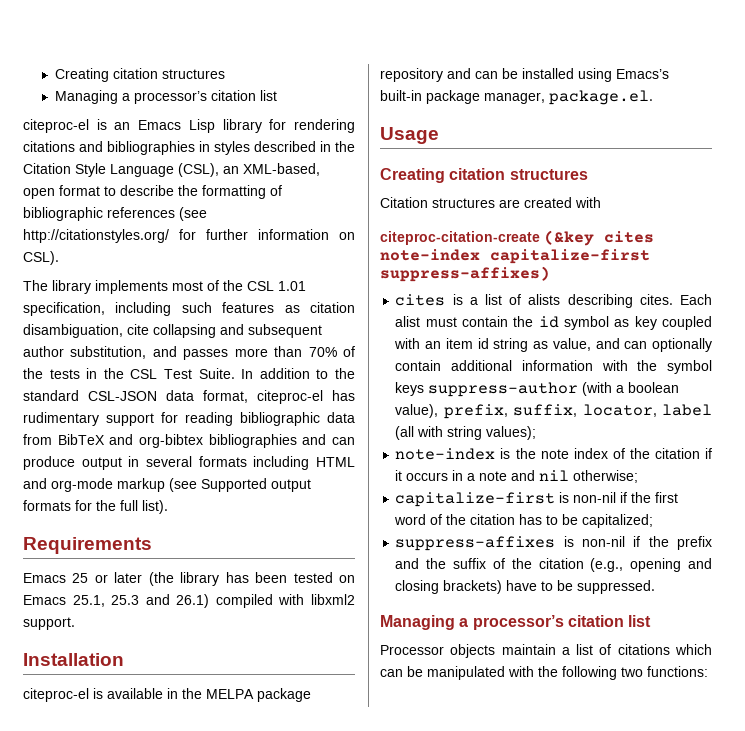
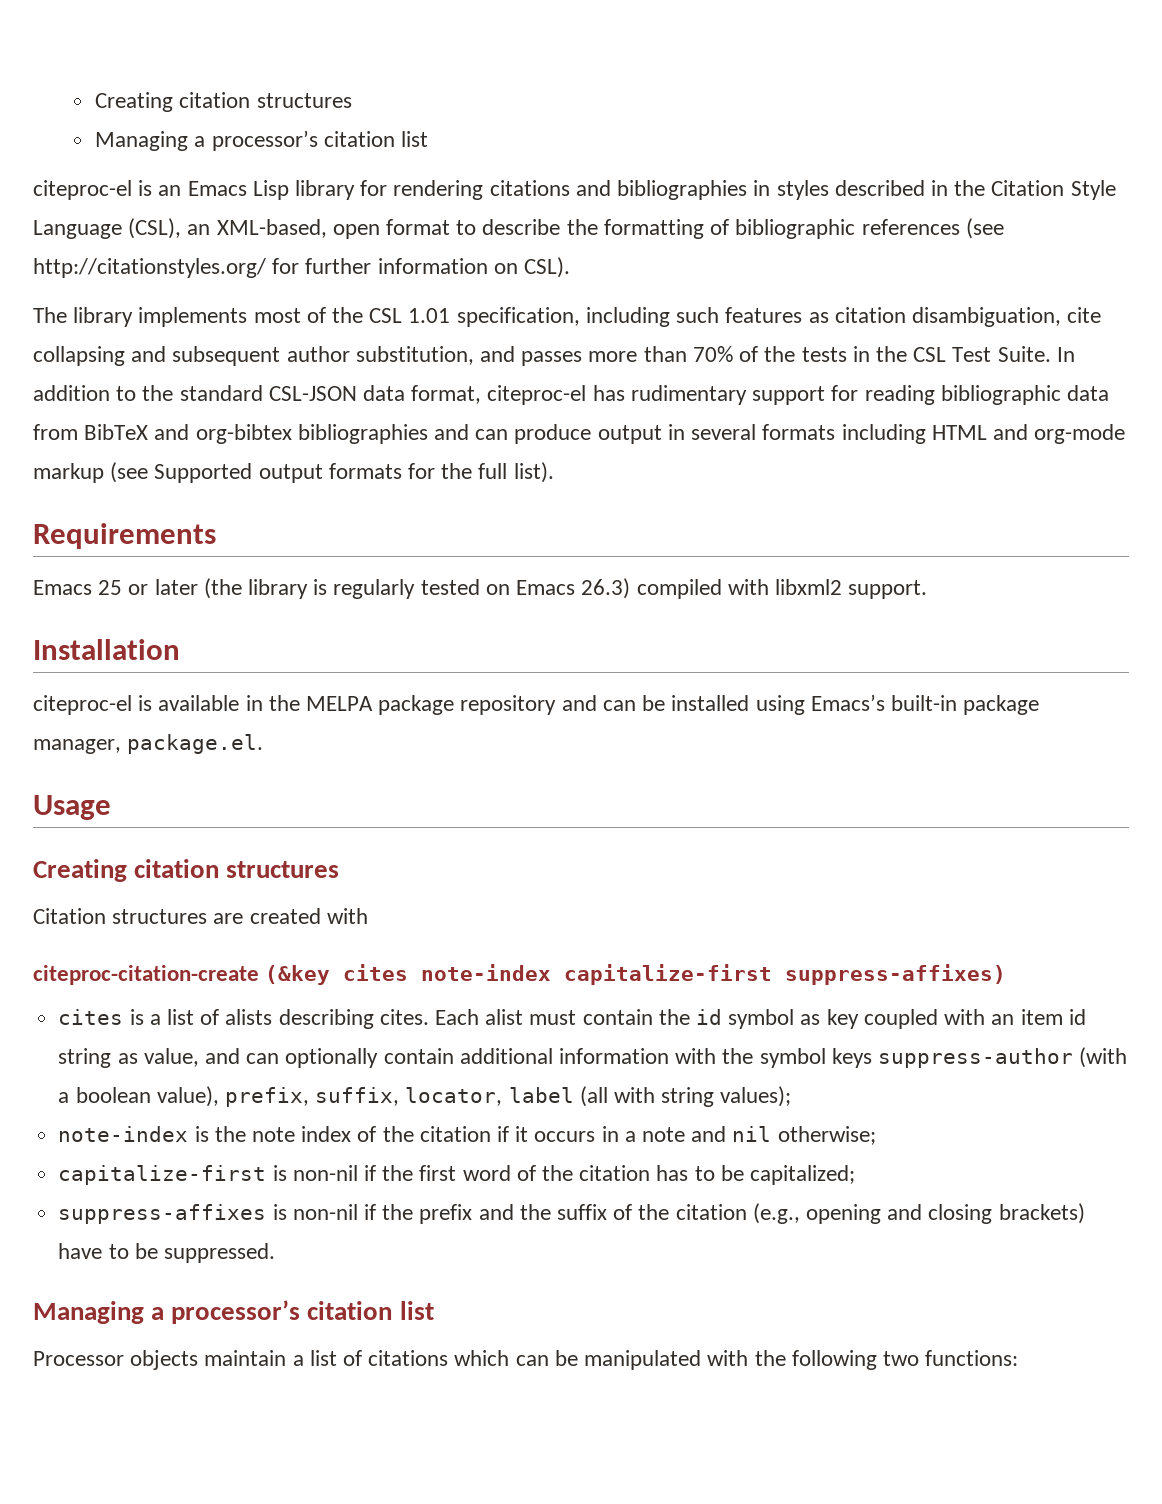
[225,572,288,583] has been -> [313,579,416,599] is regularly
[72,594,210,608] 25.1, 25.3 and 26.1) -> [581,578,631,599] 26.3)

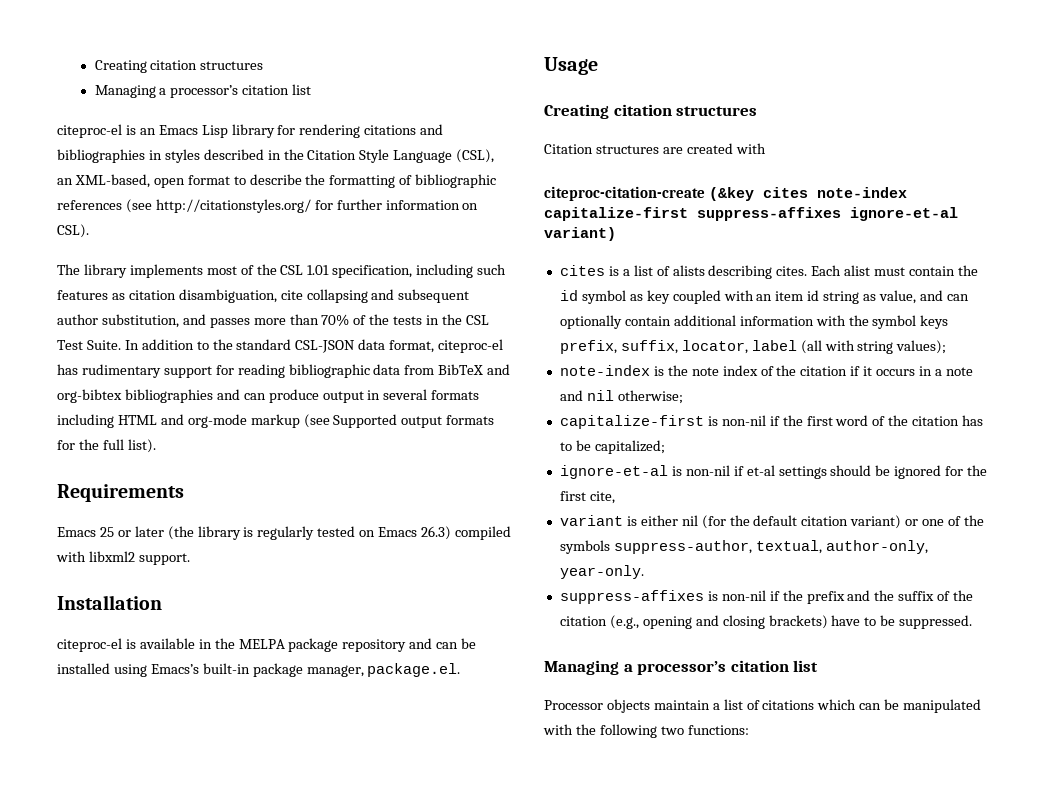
[785,964,1007,985] suppress-affixes) -> [697,207,958,221] [544,227,616,241] suppress-affixes ignore-et-al variant)
[878,1047,1128,1068] [58,1086,219,1107] suppress-author (with a boolean value), -> (949, 322) none
(856, 1175) none -> [559,465,988,479] [559,491,615,504] [559,515,984,529] [559,540,928,554] [559,565,644,579] // ignore-et-al is non-nil if et-al settings should be ignored for the first cite, // variant is either nil (for the default citation variant) or one of the symbols suppress-author, textual, author-only, year-only.

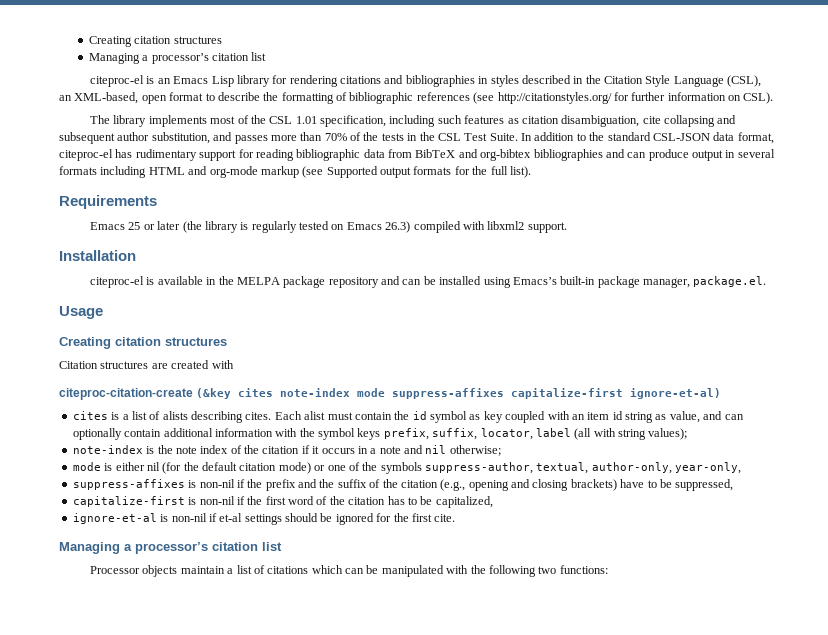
[544,207,958,221] [544,227,616,241] capitalize-first suppress-affixes ignore-et-al variant) -> [357,388,722,399] mode suppress-affixes capitalize-first ignore-et-al)
[559,415,984,429] [559,440,665,454] [559,465,988,479] [559,491,615,504] [559,515,623,526] capitalize-first is non-nil if the first word of the citation has to be capitalized; // ignore-et-al is non-nil if et-al settings should be ignored for the first cite, // variant -> [72,462,101,471] mode
[850,515,902,529] variant) -> [278,462,311,474] mode)
[559,565,644,579] year-only. -> [675,462,742,474] year-only,
[899,615,973,629] suppressed. -> [675,479,734,491] [72,496,493,508] [72,513,456,525] suppressed, // capitalize-first is non-nil if the first word of the citation has to be capitalized, // ignore-et-al is non-nil if et-al settings should be ignored for the first cite.

